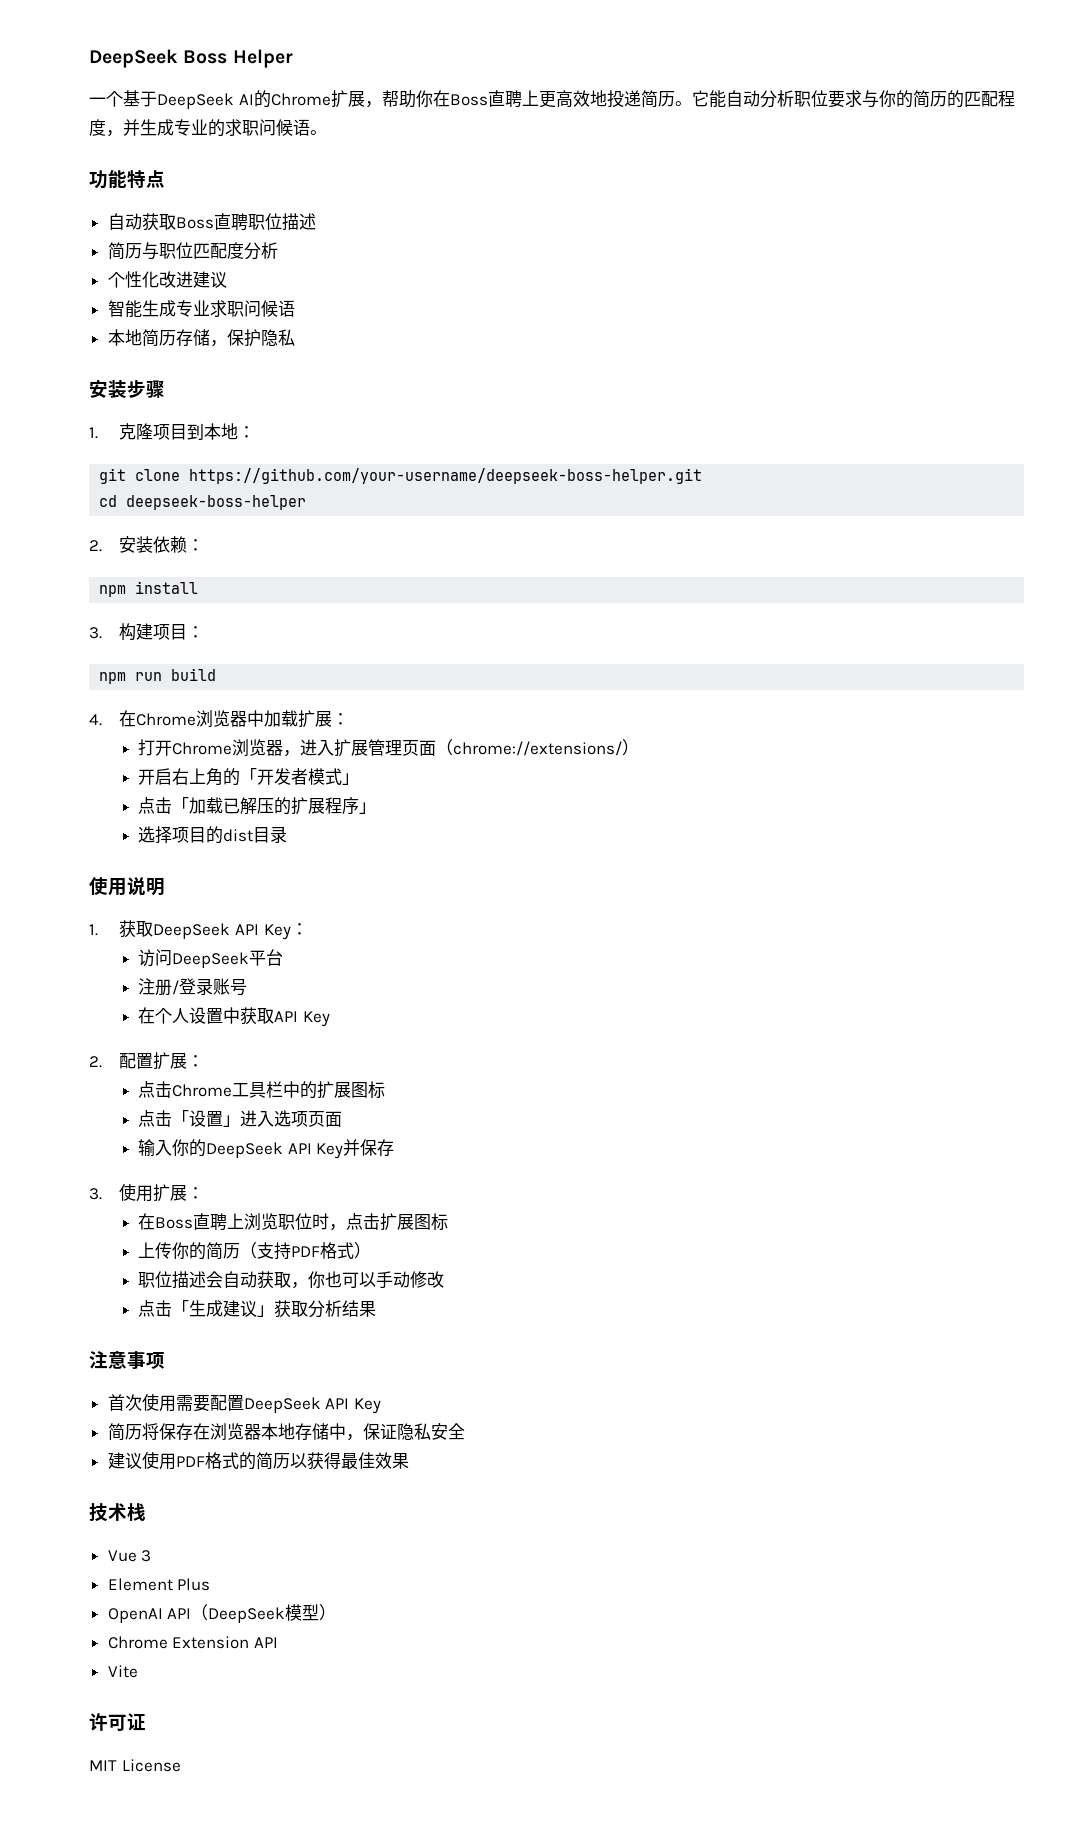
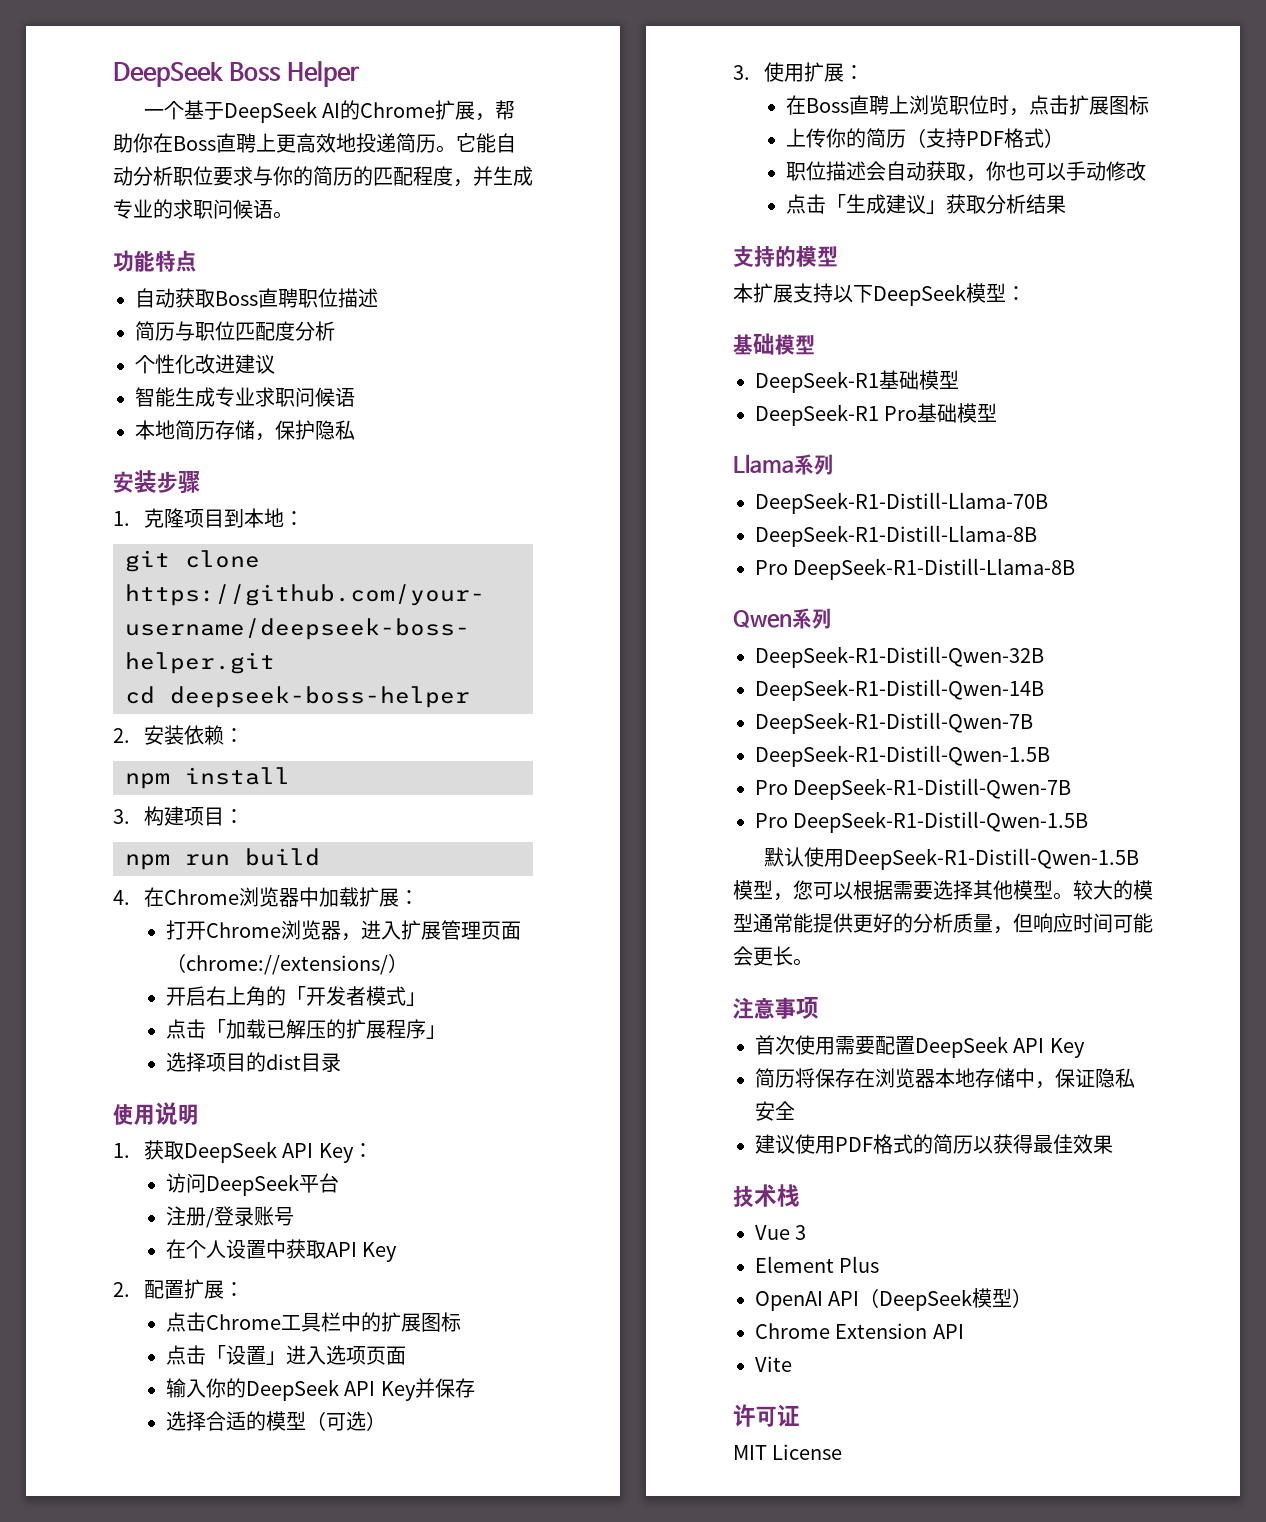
(395, 1147) none -> [165,1411,386,1431] // 选择合适的模型（可选）
(377, 1309) none -> [733,245,838,267] [733,283,1026,306] [733,333,815,355] [755,370,959,393] [755,403,998,426] [733,454,834,475] [755,492,1048,514] [755,525,1037,547] [755,558,1076,580] [733,608,832,629] [755,646,1044,668] [755,679,1044,701] [755,712,1033,734] [755,745,1050,767] [755,778,1072,800] [755,811,1089,833] [763,847,1139,870] [733,880,1153,901] [733,913,1153,934] [733,946,813,966] // 支持的模型 // 本扩展支持以下DeepSeek模型： // 基础模型 // DeepSeek-R1基础模型 // DeepSeek-R1 Pro基础模型 // Llama系列 // DeepSeek-R1-Distill-Llama-70B // DeepSeek-R1-Distill-Llama-8B // Pro DeepSeek-R1-Distill-Llama-8B // Qwen系列 // DeepSeek-R1-Distill-Qwen-32B // DeepSeek-R1-Distill-Qwen-14B // DeepSeek-R1-Distill-Qwen-7B // DeepSeek-R1-Distill-Qwen-1.5B // Pro DeepSeek-R1-Distill-Qwen-7B // Pro DeepSeek-R1-Distill-Qwen-1.5B // 默认使用DeepSeek-R1-Distill-Qwen-1.5B模型，您可以根据需要选择其他模型。较大的模型通常能提供更好的分析质量，但响应时间可能会更长。

